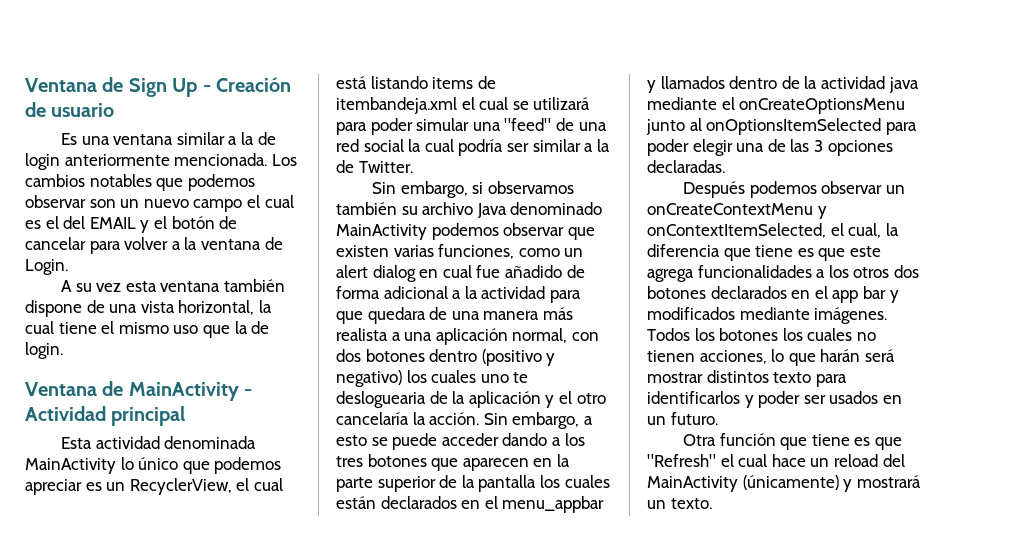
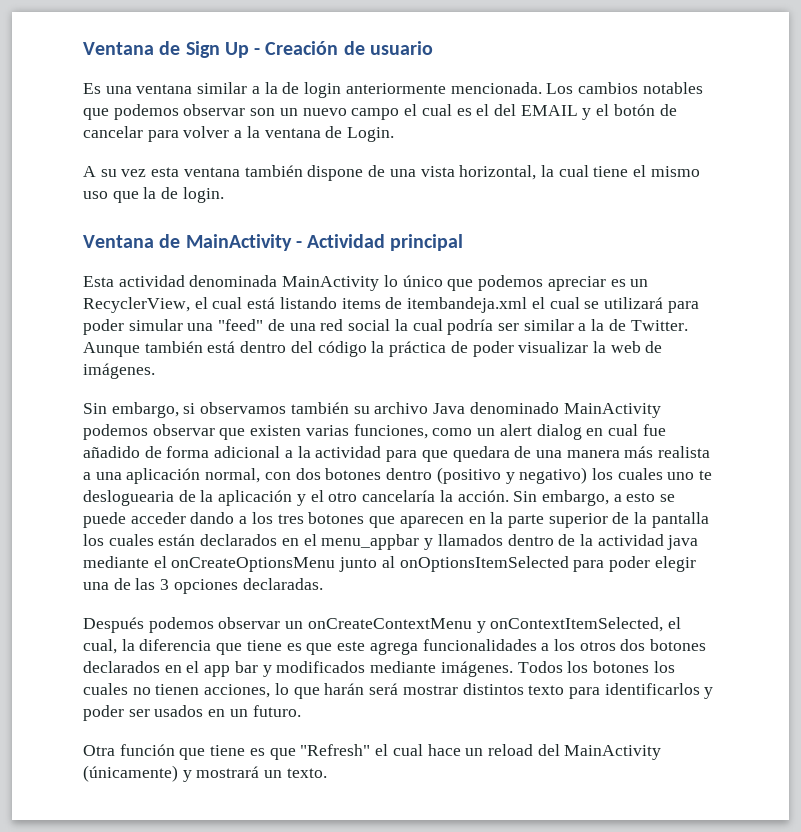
(413, 167) none -> [83,341,663,357] [83,363,155,379] Aunque también está dentro del código la práctica de poder visualizar la web de imágenes.

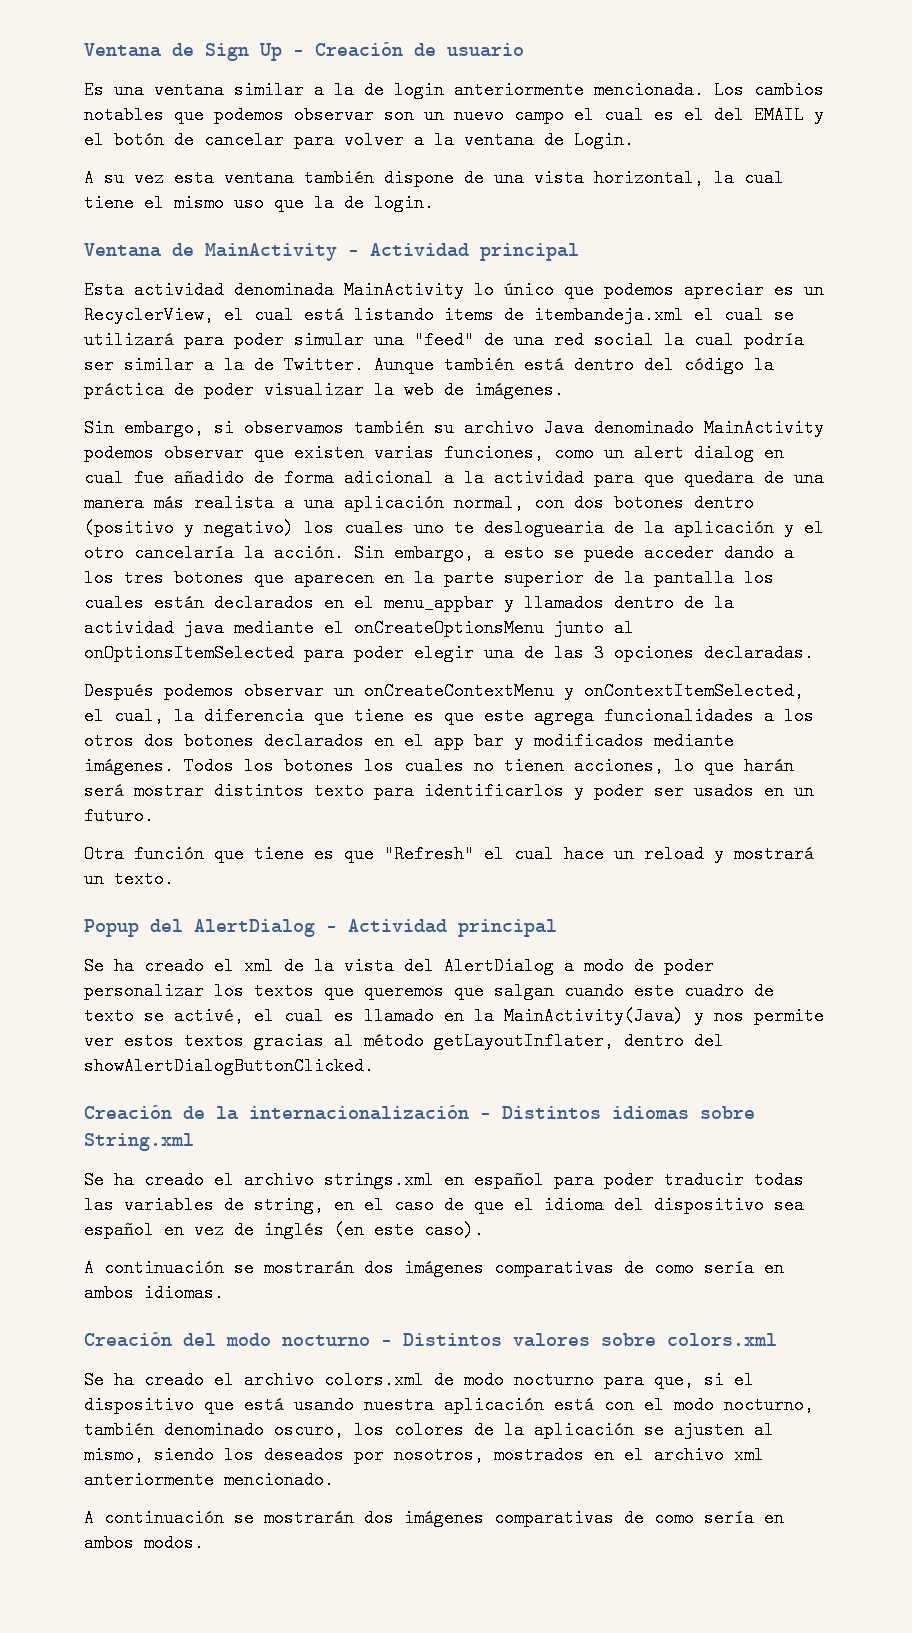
[537,744,662,760] [83,765,178,782] del MainActivity (únicamente) -> (704, 854) none
(327, 773) none -> [84,919,557,937] [84,957,714,975] [84,982,774,1000] [84,1007,824,1025] [84,1032,724,1050] [84,1057,374,1075] [84,1105,755,1120] [84,1133,194,1151] [84,1171,804,1189] [84,1196,804,1214] [84,1221,484,1239] [84,1259,784,1277] [84,1284,224,1302] [84,1332,777,1347] [84,1371,754,1389] [84,1396,814,1414] [84,1421,774,1439] [84,1446,764,1464] [84,1471,334,1489] [84,1509,784,1527] [84,1534,204,1552] // Popup del AlertDialog - Actividad principal // Se ha creado el xml de la vista del AlertDialog a modo de poder personalizar los textos que queremos que salgan cuando este cuadro de texto se activé, el cual es llamado en la MainActivity(Java) y nos permite ver estos textos gracias al método getLayoutInflater, dentro del showAlertDialogButtonClicked. // Creación de la internacionalización - Distintos idiomas sobre String.xml // Se ha creado el archivo strings.xml en español para poder traducir todas las variables de string, en el caso de que el idioma del dispositivo sea español en vez de inglés (en este caso). // A continuación se mostrarán dos imágenes comparativas de como sería en ambos idiomas. // Creación del modo nocturno - Distintos valores sobre colors.xml // Se ha creado el archivo colors.xml de modo nocturno para que, si el dispositivo que está usando nuestra aplicación está con el modo nocturno, también denominado oscuro, los colores de la aplicación se ajusten al mismo, siendo los deseados por nosotros, mostrados en el archivo xml anteriormente mencionado. // A continuación se mostrarán dos imágenes comparativas de como sería en ambos modos.

